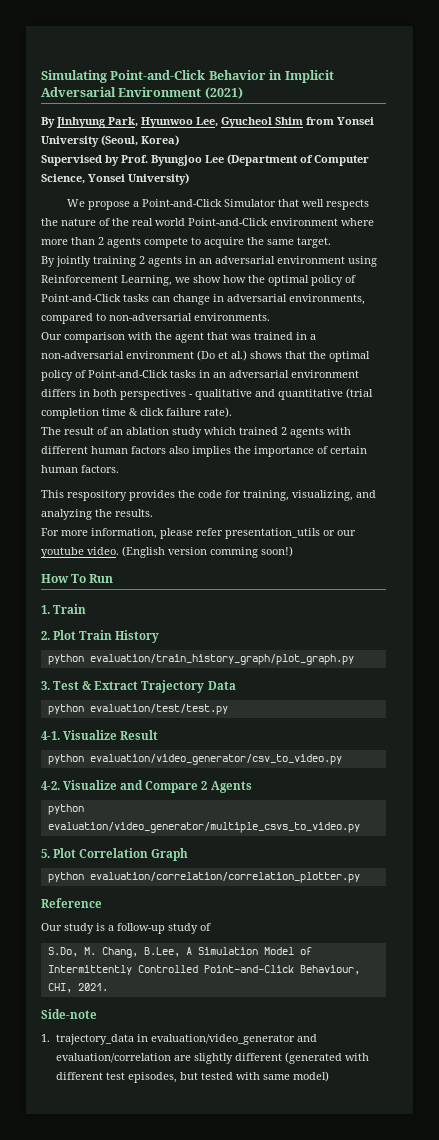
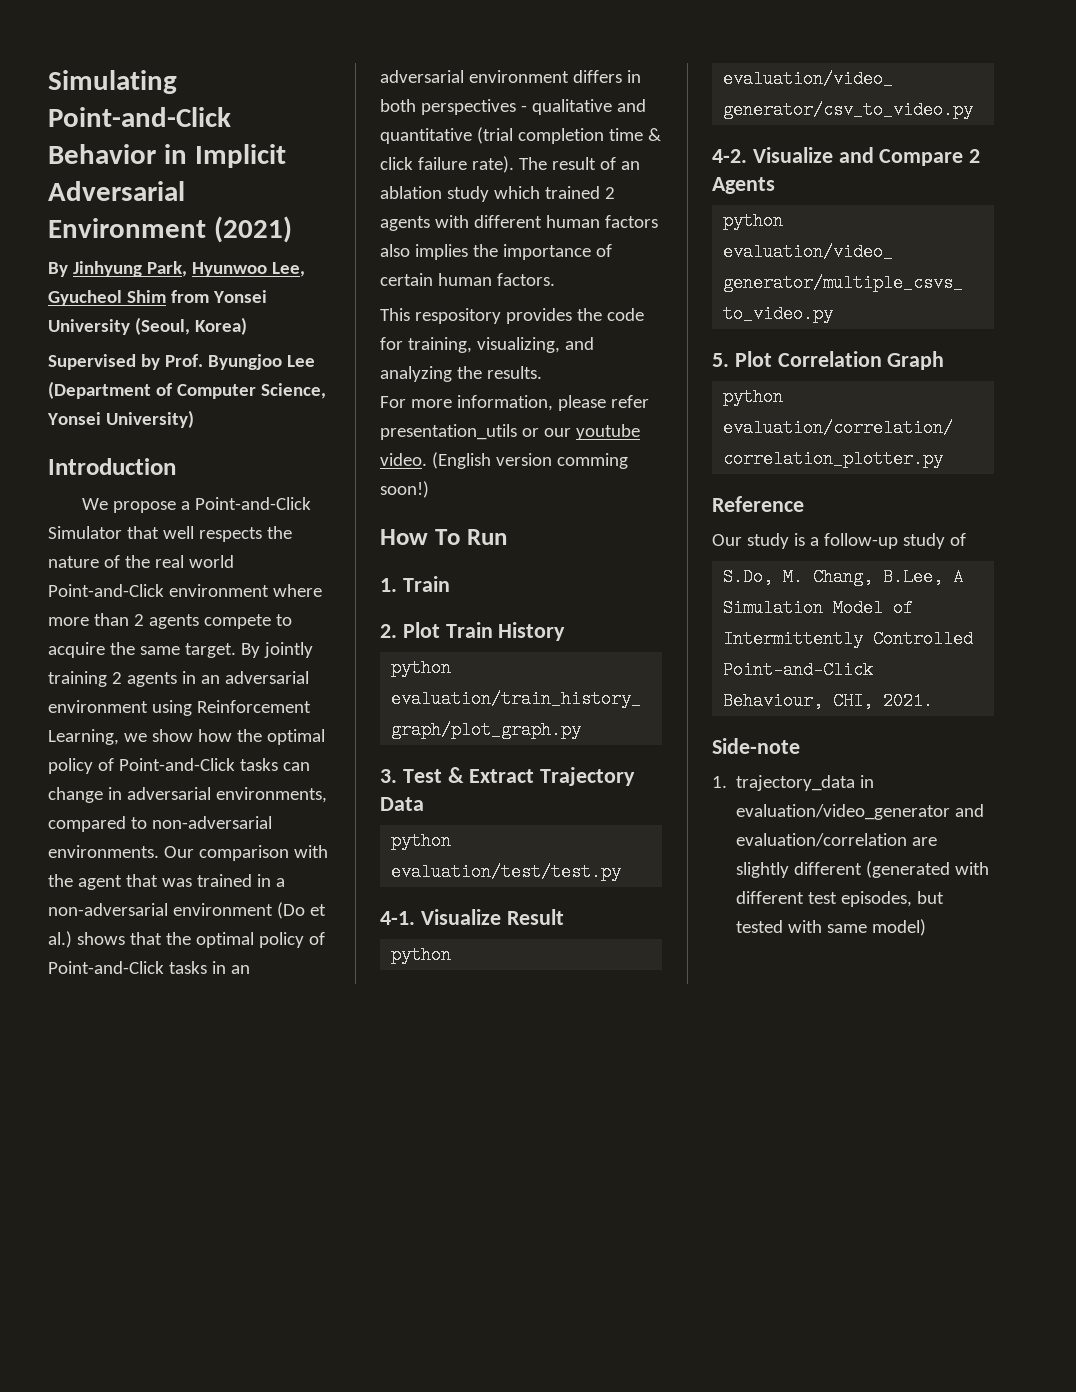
(189, 179) none -> [48,458,176,475] // Introduction
(331, 242) // -> (236, 650) none
(270, 317) // -> (159, 851) none
(232, 412) // -> (514, 164) none

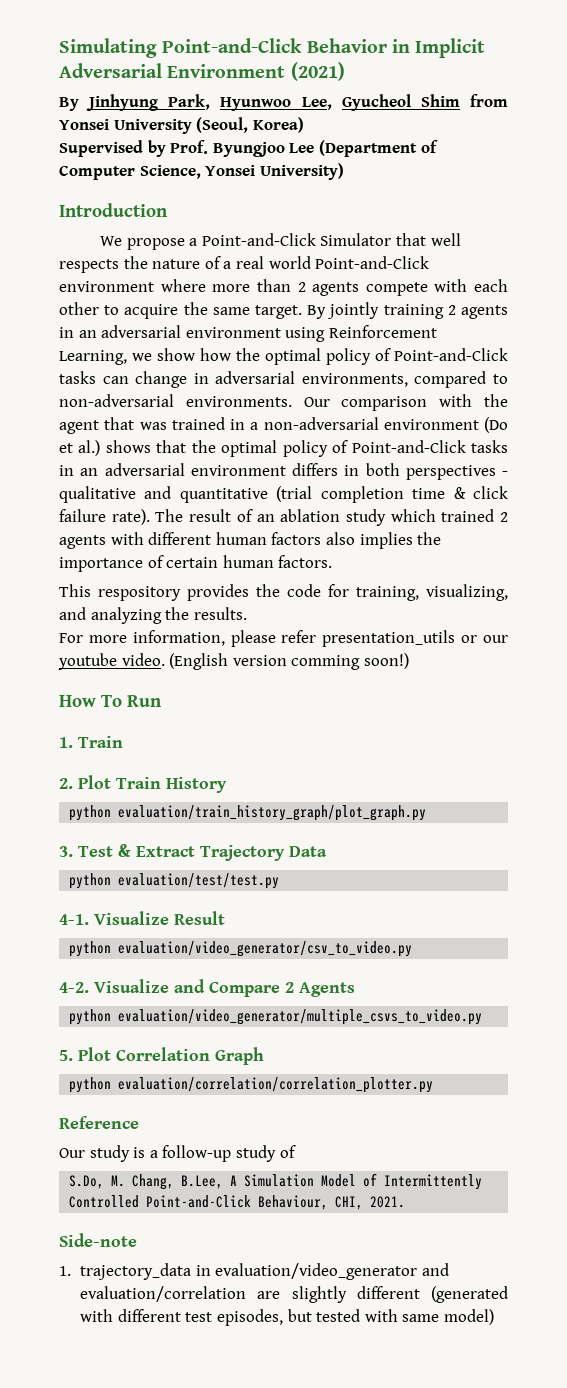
[124,555,150,568] the -> [223,261,232,269] a
(271, 621) none -> [434,279,508,292] [59,302,99,315] with each other

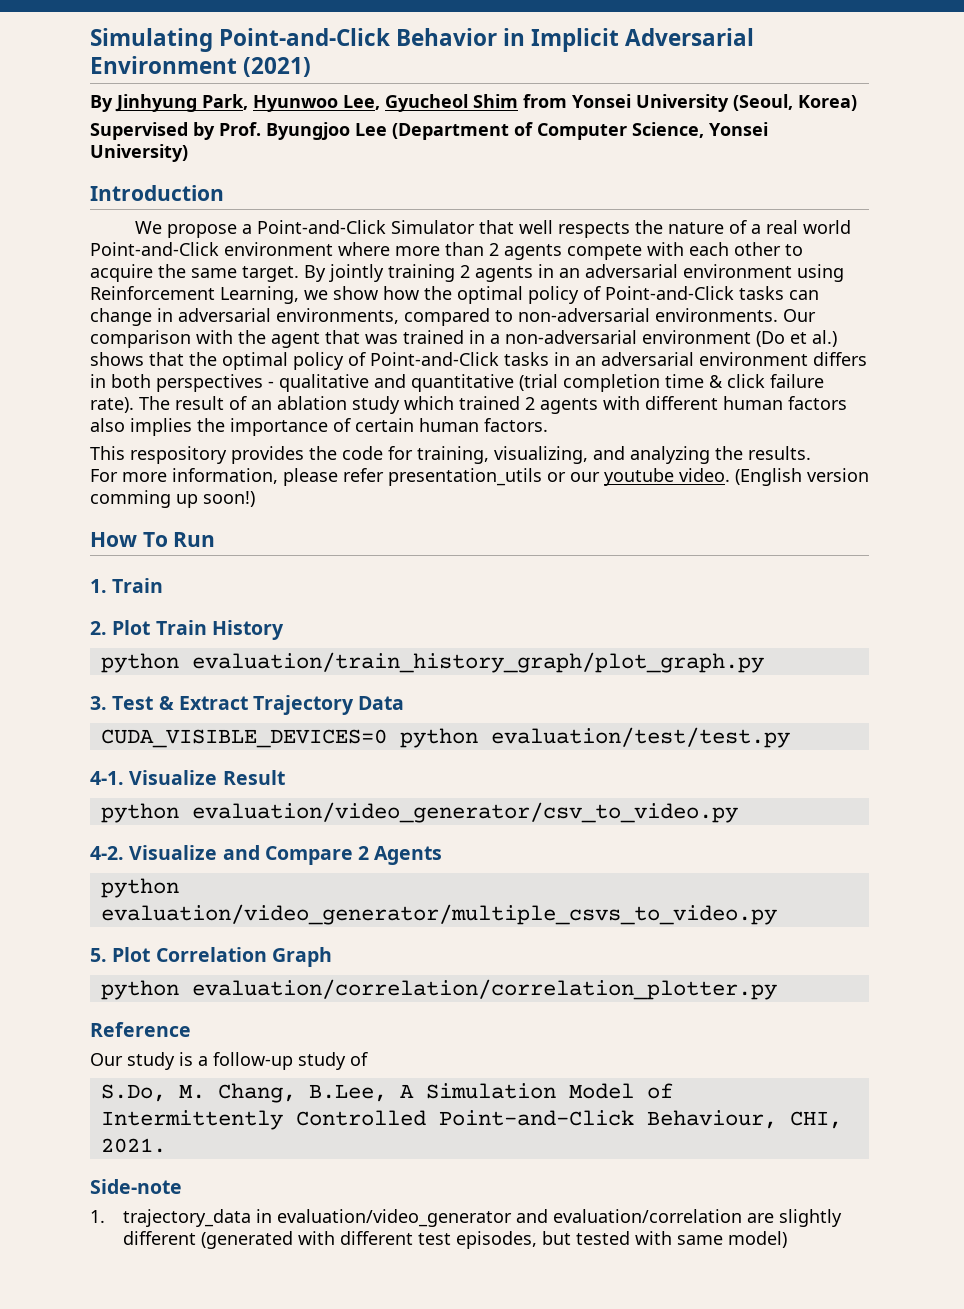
(361, 662) none -> [176,494,198,508] up
(327, 851) none -> [100,729,387,748] CUDA_VISIBLE_DEVICES=0

